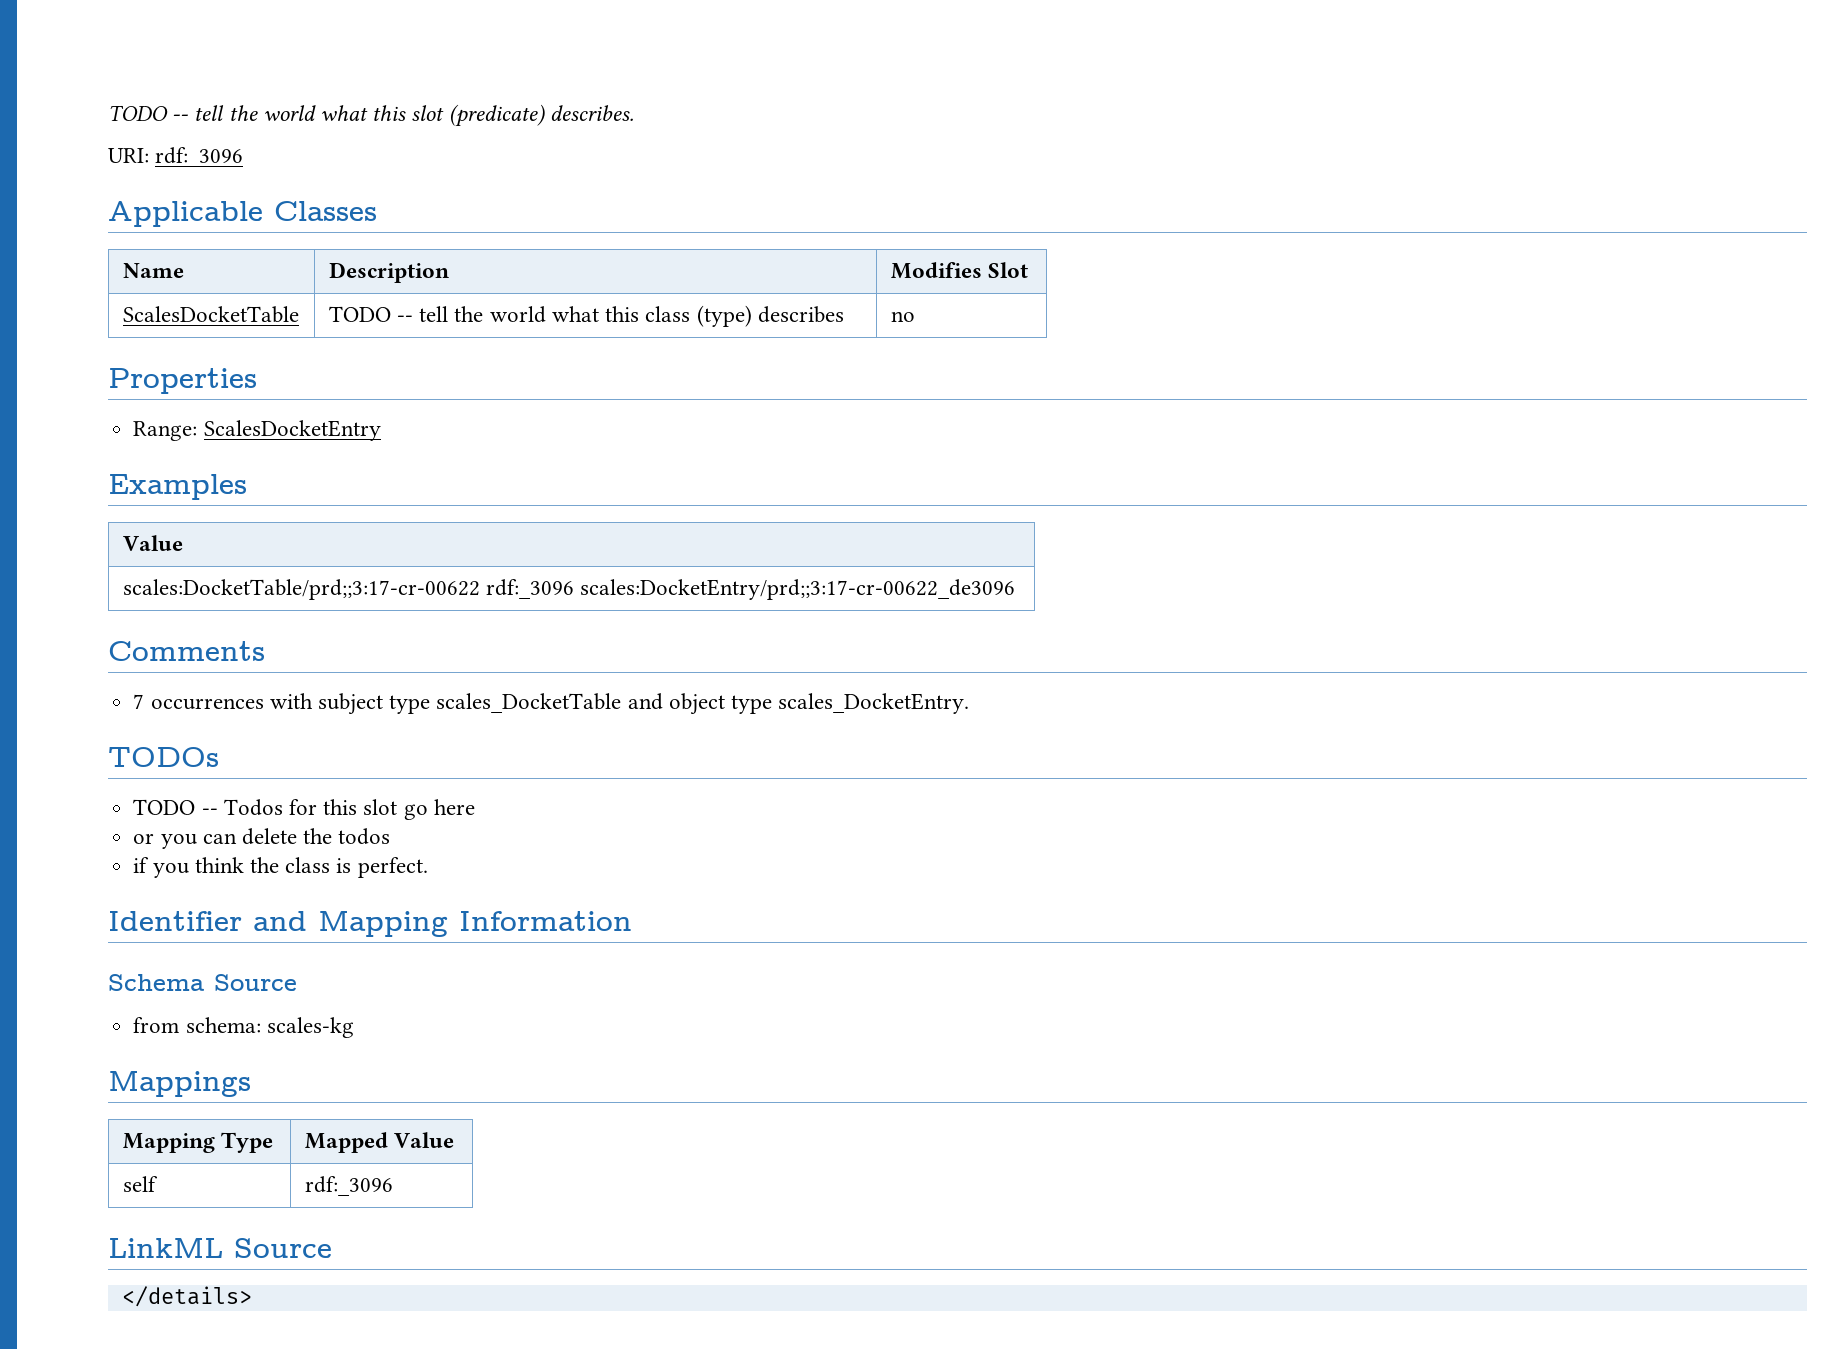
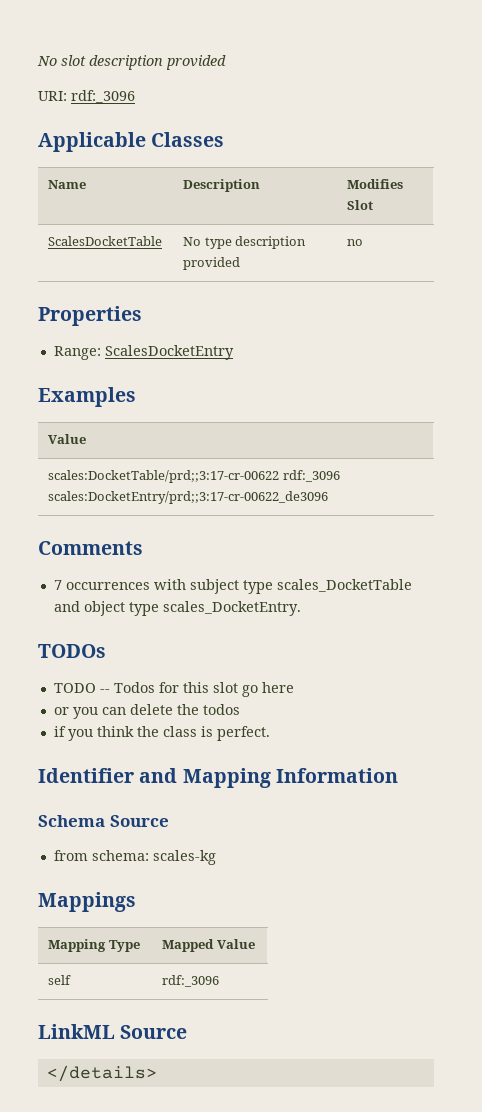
[108,104,634,127] TODO -- tell the world what this slot (predicate) describes. -> [37,55,226,70] No slot description provided
[328,305,844,327] TODO -- tell the world what this class (type) describes -> [183,236,307,249] [183,257,241,270] No type description provided

